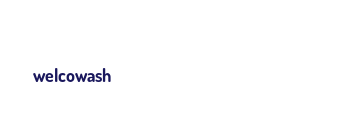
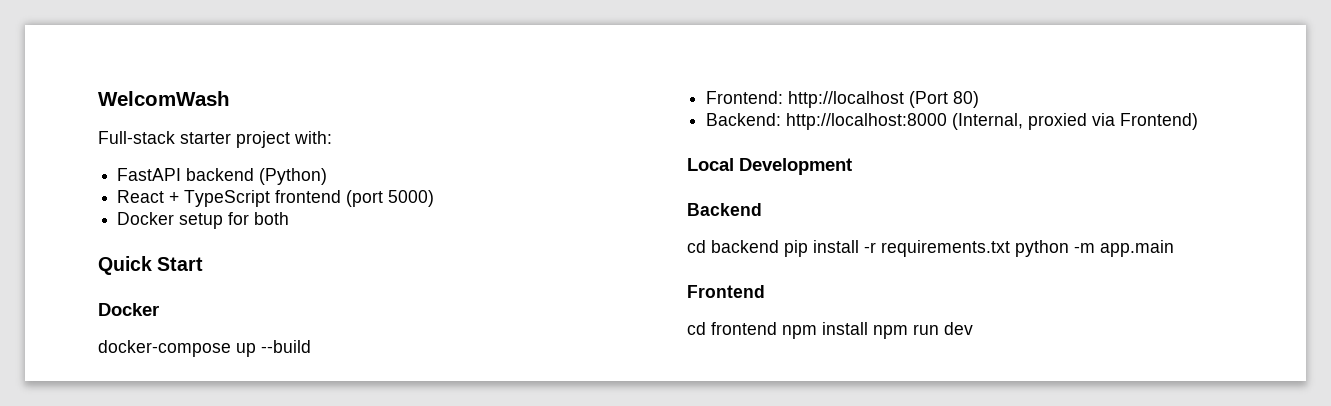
[33,68,111,82] welcowash -> [98,91,230,106] [98,131,332,148] [117,168,328,185] [117,190,435,207] [117,212,290,229] [98,256,204,275] [98,303,159,316] [98,340,311,357] [706,91,980,108] [706,113,1199,130] [687,158,852,175] [687,203,762,216] [687,240,1174,257] [687,285,765,298] [687,322,973,339] WelcomWash // Full-stack starter project with: // FastAPI backend (Python) // React + TypeScript frontend (port 5000) // Docker setup for both // Quick Start // Docker // docker-compose up --build // Frontend: http://localhost (Port 80) // Backend: http://localhost:8000 (Internal, proxied via Frontend) // Local Development // Backend // cd backend pip install -r requirements.txt python -m app.main // Frontend // cd frontend npm install npm run dev

